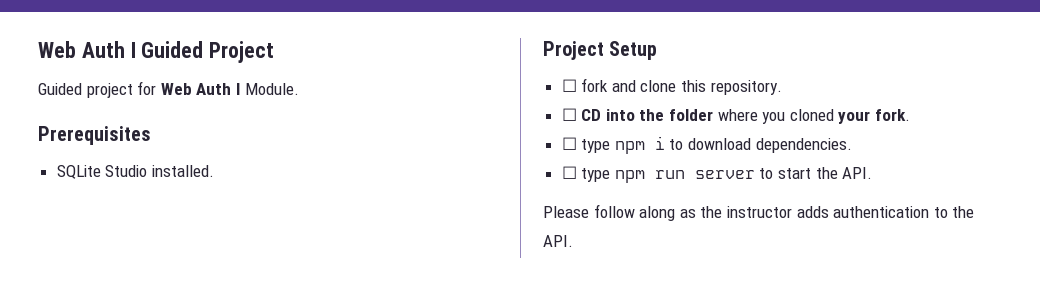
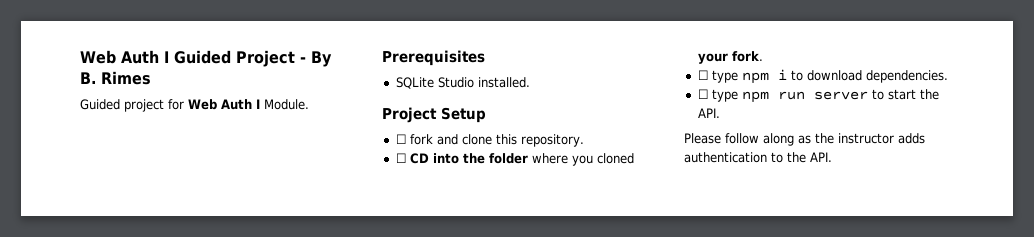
(275, 52) none -> [300,51,332,67] [80,71,151,85] - By B. Rimes

